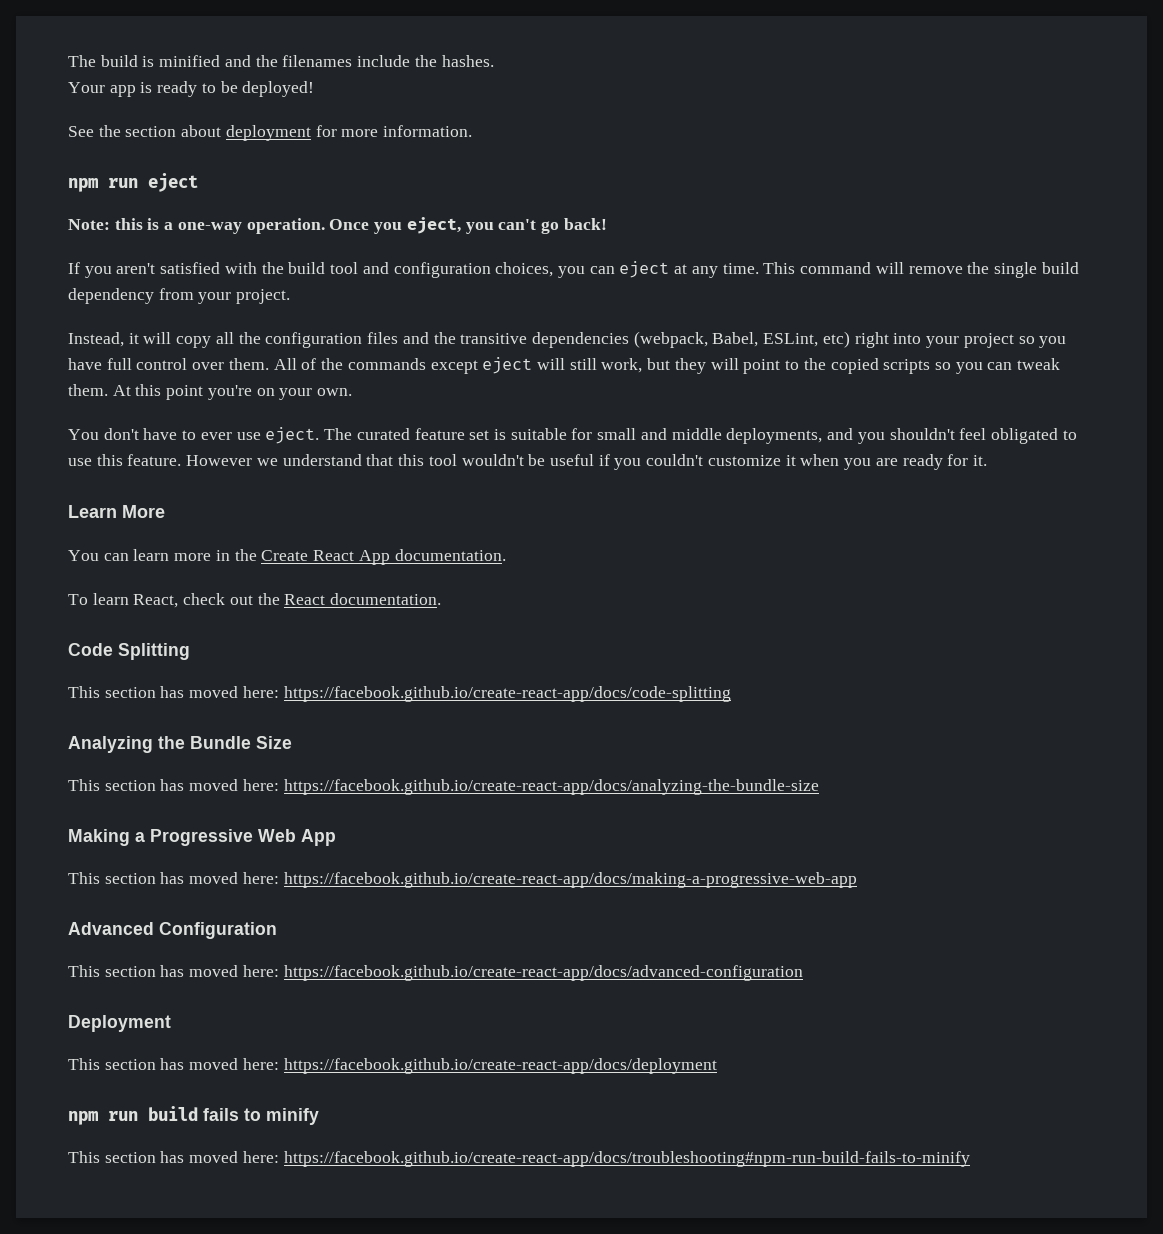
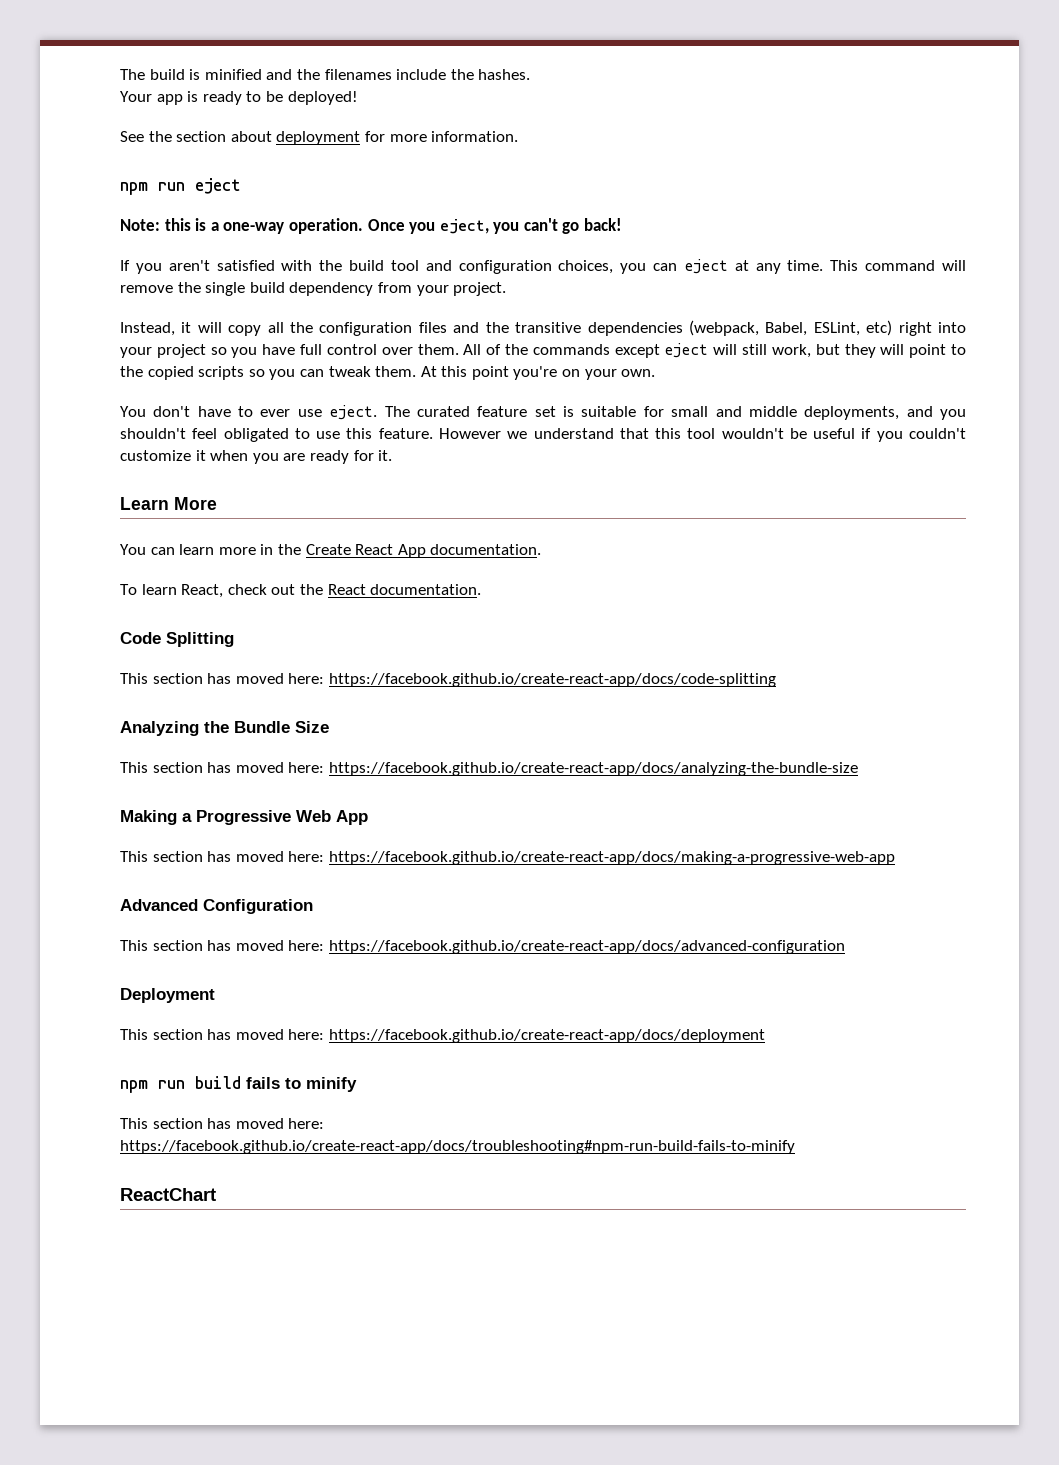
(970, 1159) none -> [120,1188,216,1201] // ReactChart

